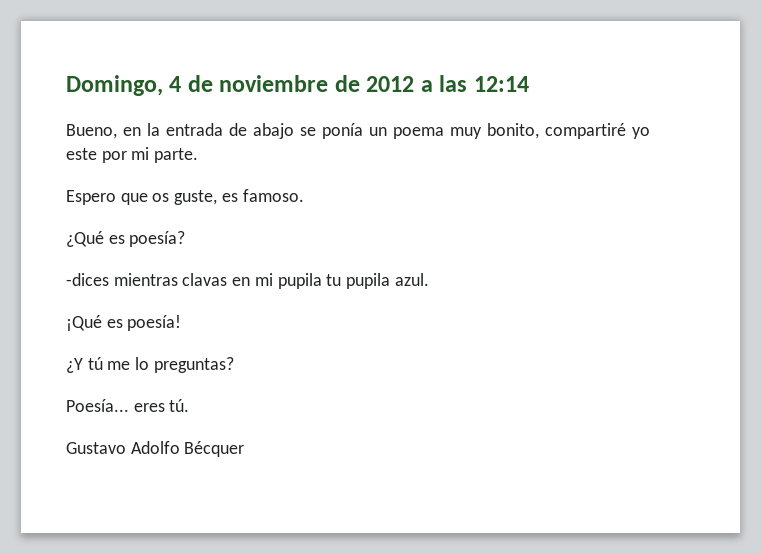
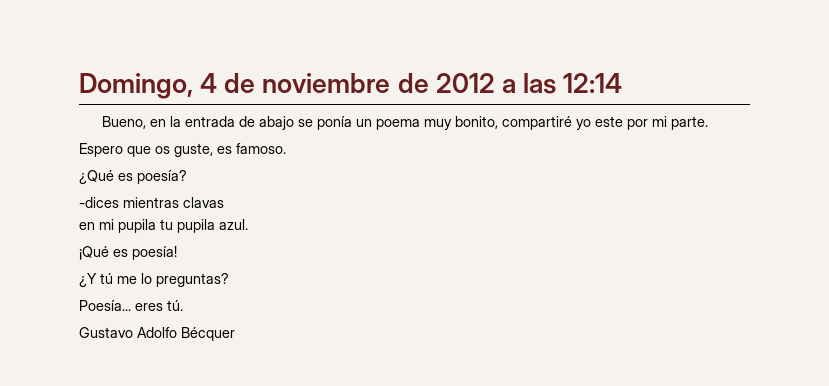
(228, 279) none -> (224, 202) //

